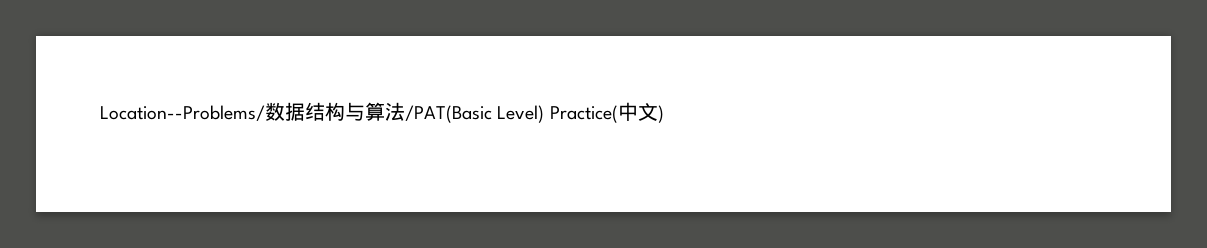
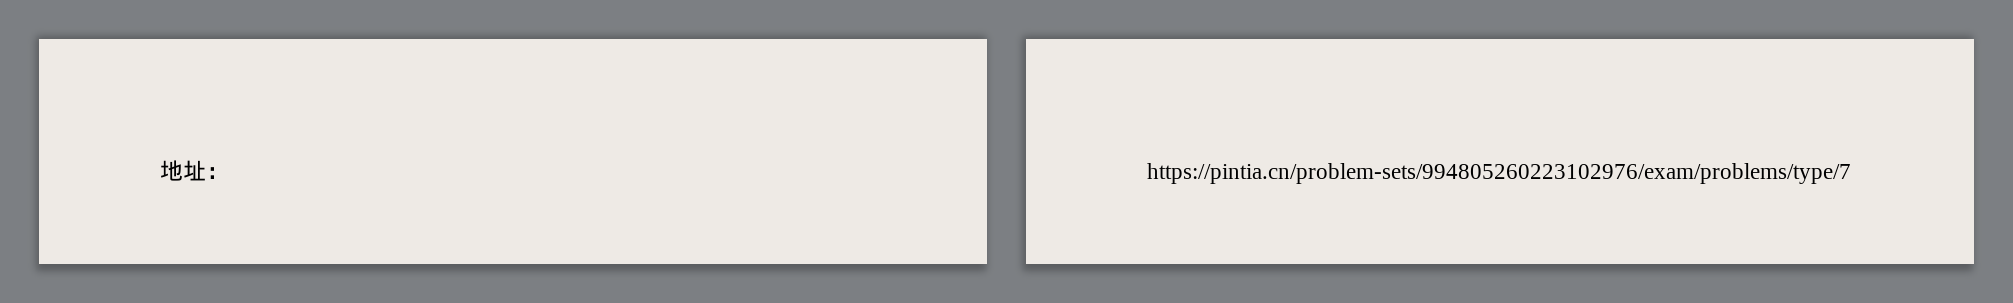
[100,102,664,123] Location--Problems/数据结构与算法/PAT(Basic Level) Practice(中文) -> [160,160,1851,184] 地址：https://pintia.cn/problem-sets/994805260223102976/exam/problems/type/7

